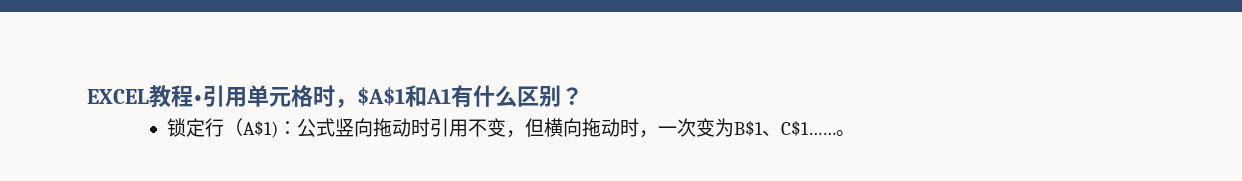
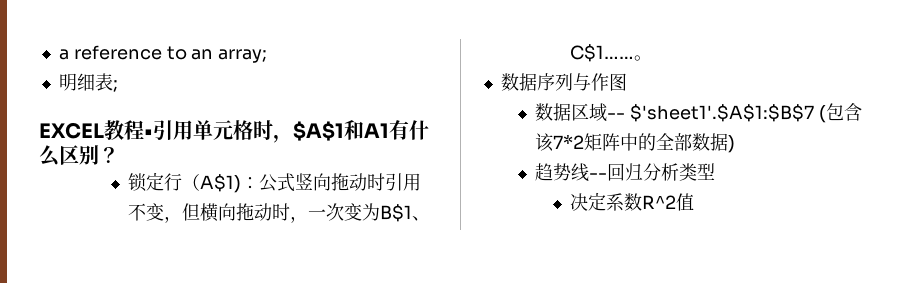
(87, 96) none -> [58,45,268,63] [58,73,118,92] a reference to an array; // 明细表; //
(856, 133) none -> [500,73,627,91] [535,103,863,123] [535,133,736,153] [535,163,716,182] [569,192,694,211] // 数据序列与作图 // 数据区域-- $'sheet1'.$A$1:$B$7 (包含该7*2矩阵中的全部数据) // 趋势线--回归分析类型 // 决定系数R^2值

